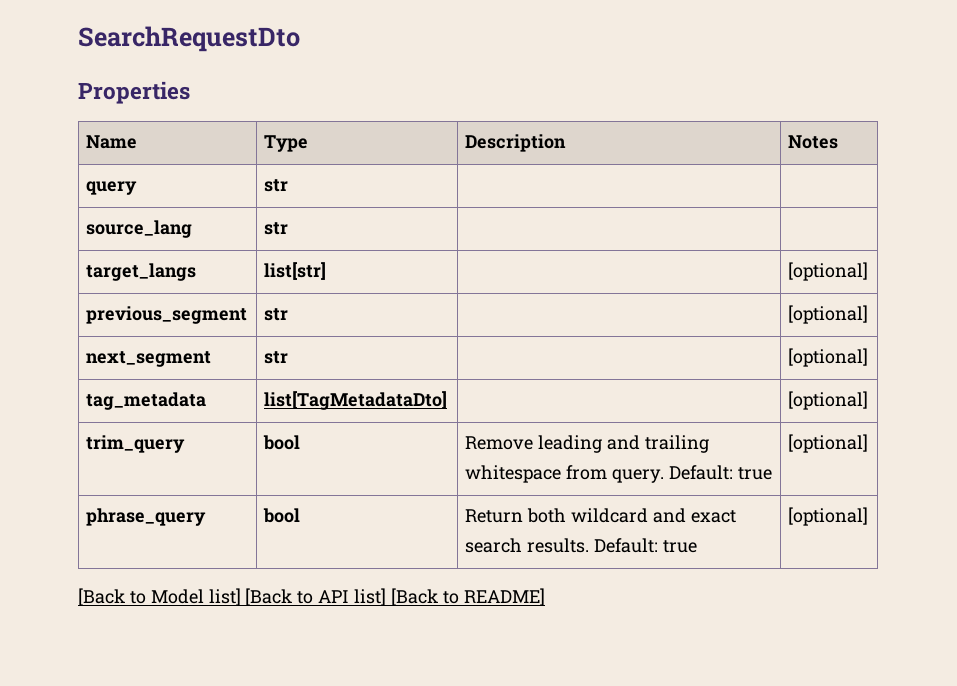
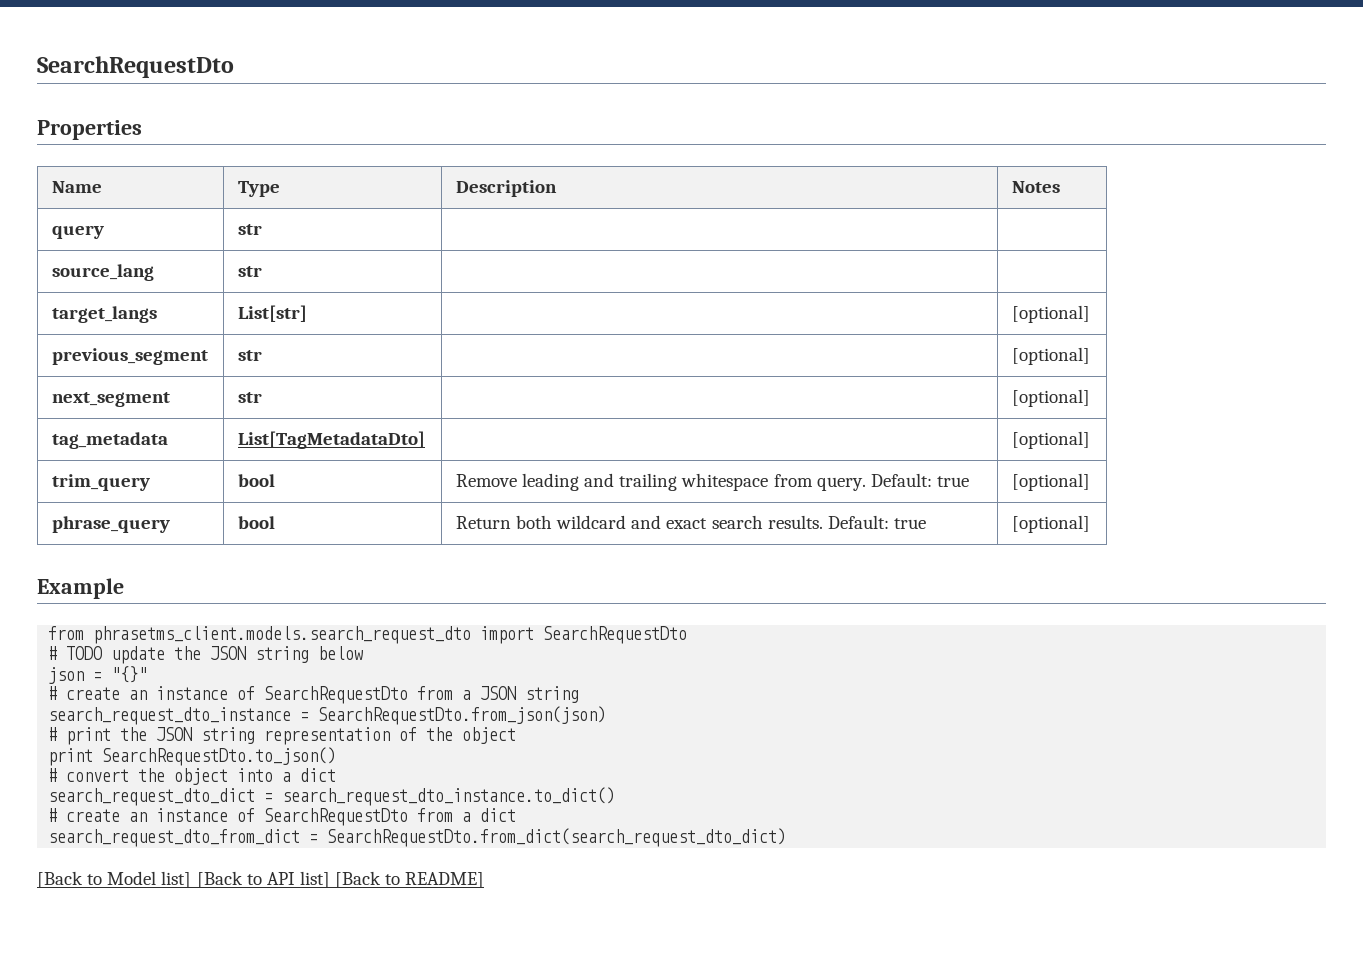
[264,262,327,280] list[str] -> [237,305,307,322] List[str]
[264,391,448,410] list[TagMetadataDto] -> [237,431,425,449] List[TagMetadataDto]
(869, 516) none -> [37,578,124,599] [48,626,688,644] [48,646,364,664] [48,666,148,684] [48,686,580,704] [48,706,607,725] [48,727,517,745] [48,747,337,766] [48,768,337,785] [48,787,616,806] [48,808,517,826] [48,828,787,847] // Example // from phrasetms_client.models.search_request_dto import SearchRequestDto // # TODO update the JSON string below // json = "{}" // # create an instance of SearchRequestDto from a JSON string // search_request_dto_instance = SearchRequestDto.from_json(json) // # print the JSON string representation of the object // print SearchRequestDto.to_json() // # convert the object into a dict // search_request_dto_dict = search_request_dto_instance.to_dict() // # create an instance of SearchRequestDto from a dict // search_request_dto_from_dict = SearchRequestDto.from_dict(search_request_dto_dict)

